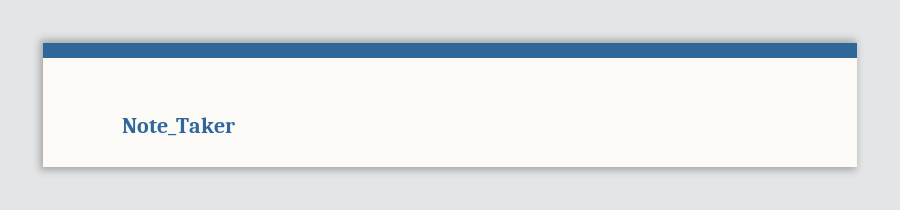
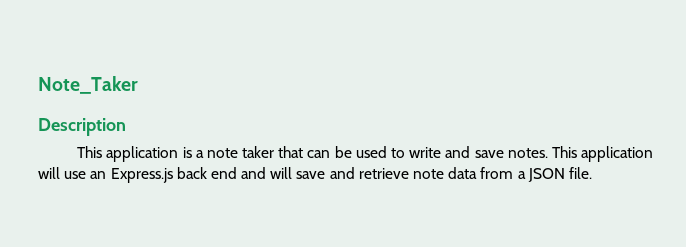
(235, 126) none -> [38,118,126,136] [77,146,654,162] [38,167,592,183] // Description // This application is a note taker that can be used to write and save notes. This application will use an Express.js back end and will save and retrieve note data from a JSON file.

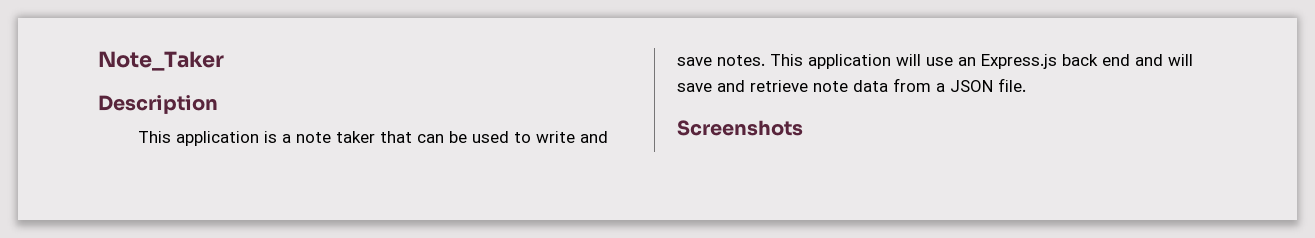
(592, 173) none -> [677,120,803,136] // Screenshots

